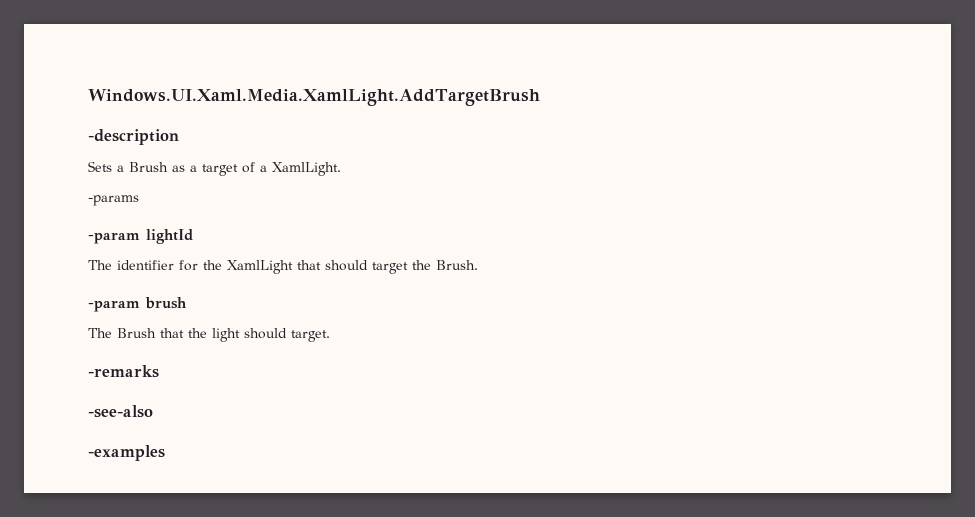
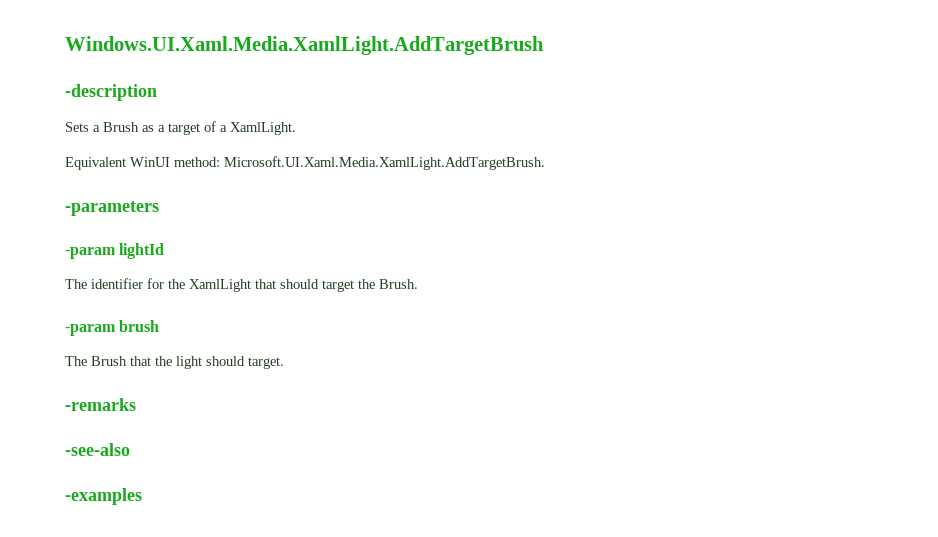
[88,195,139,206] -params -> [65,156,545,170] [65,201,159,216] Equivalent WinUI method: Microsoft.UI.Xaml.Media.XamlLight.AddTargetBrush. // -parameters

